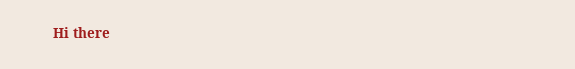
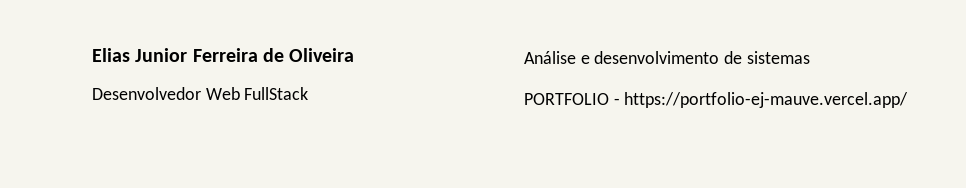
[53,27,110,38] Hi there -> [92,48,355,62] [92,87,309,100] [524,51,810,64] [524,92,909,108] Elias Junior Ferreira de Oliveira // Desenvolvedor Web FullStack // Análise e desenvolvimento de sistemas // PORTFOLIO - https://portfolio-ej-mauve.vercel.app/

